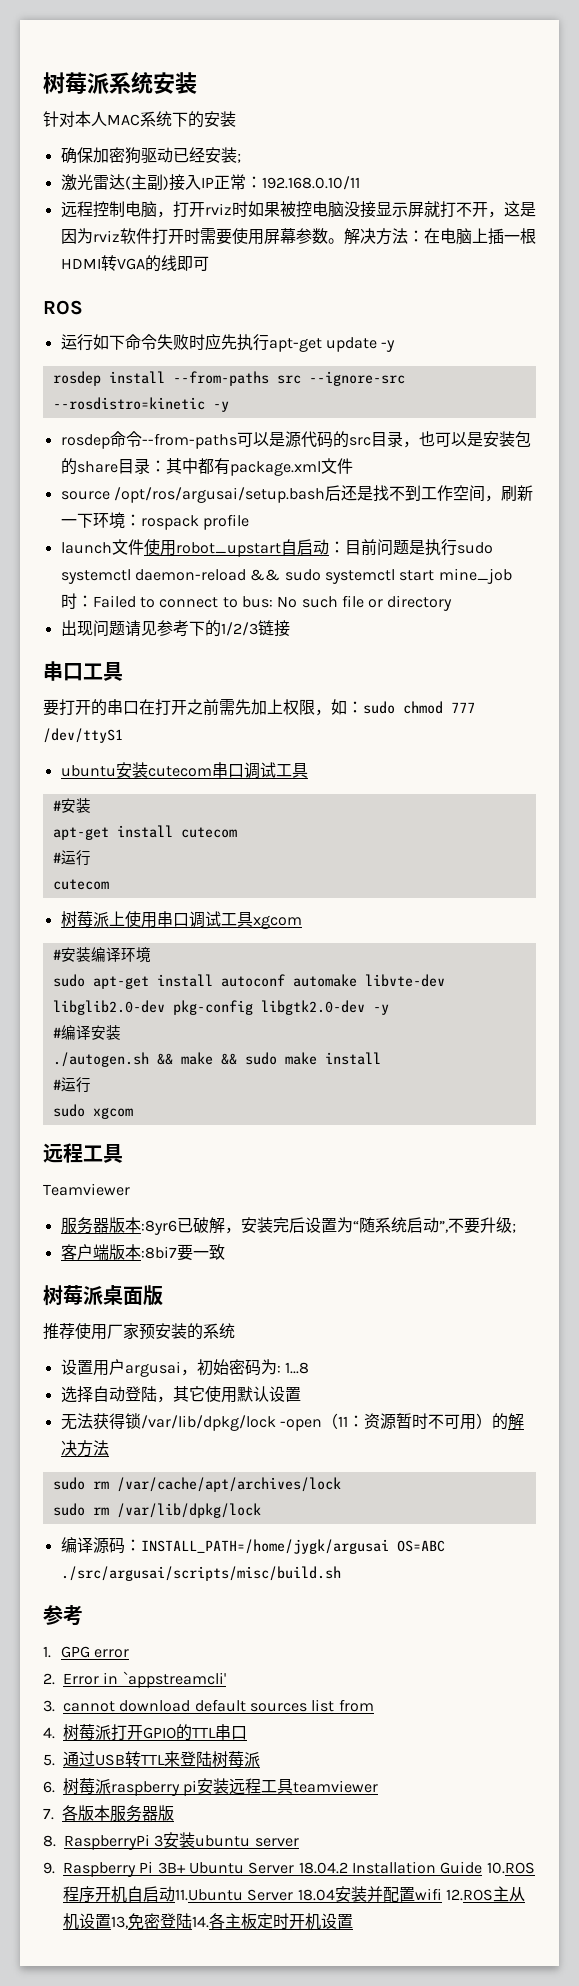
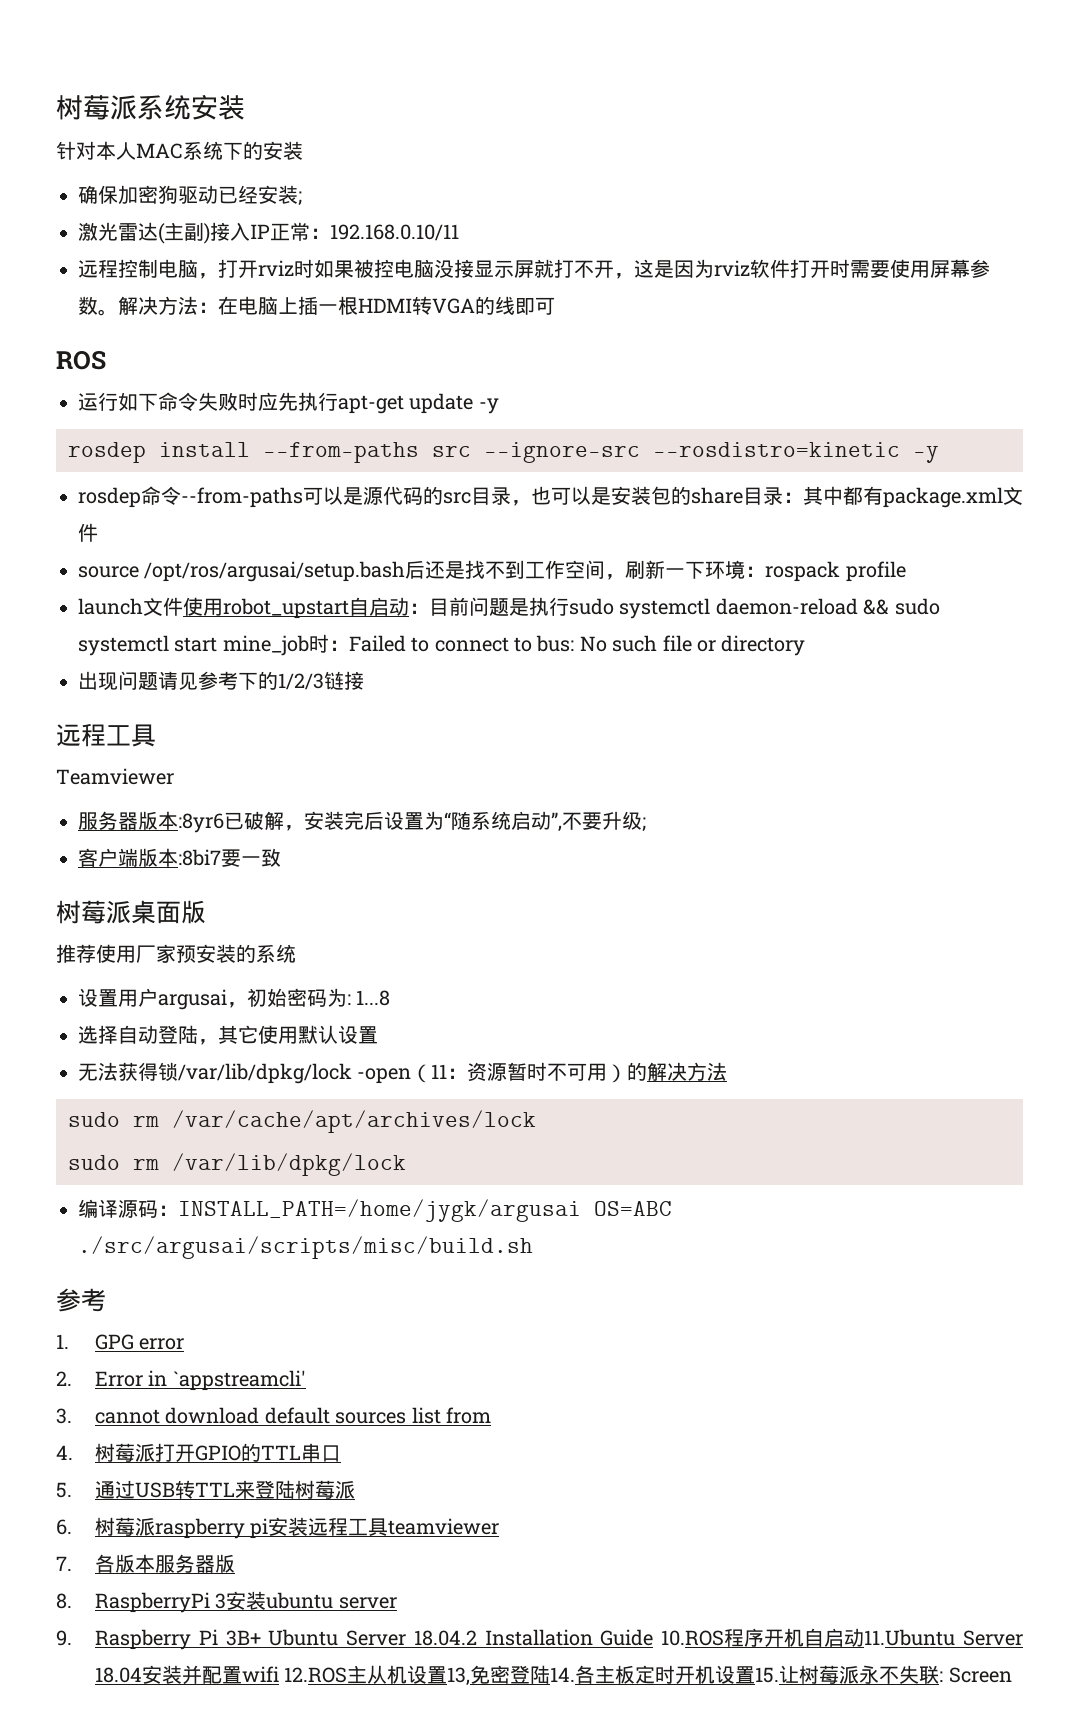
[43,661,123,681] [43,699,475,716] [43,728,123,743] [60,762,308,779] [52,798,91,813] [52,825,237,840] [52,850,91,866] [52,879,109,890] [60,911,302,929] [52,947,151,963] [52,974,445,989] [52,1000,389,1015] [52,1025,121,1040] [52,1052,381,1067] [52,1077,91,1093] [52,1104,133,1119] // 串口工具 // 要打开的串口在打开之前需先加上权限，如：sudo chmod 777 /dev/ttyS1 // ubuntu安装cutecom串口调试工具 // #安装 // apt-get install cutecom // #运行 // cutecom // 树莓派上使用串口调试工具xgcom // #安装编译环境 // sudo apt-get install autoconf automake libvte-dev libglib2.0-dev pkg-config libgtk2.0-dev -y // #编译安装 // ./autogen.sh && make && sudo make install // #运行 // sudo xgcom -> (364, 680) none
(353, 1921) none -> [755,1665,1012,1684] 15.让树莓派永不失联: Screen

